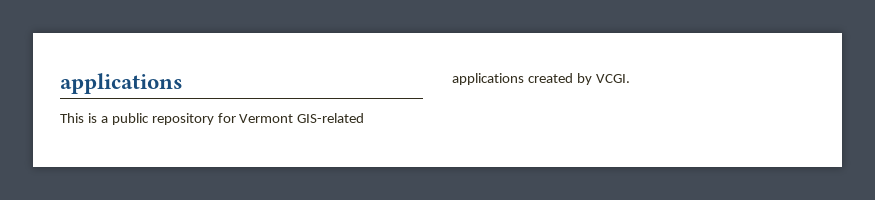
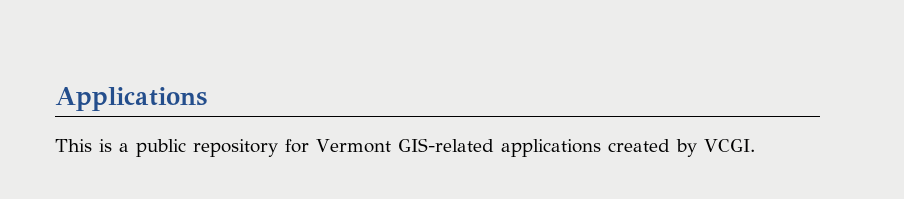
[60,73,183,94] applications -> [55,87,207,111] Applications

